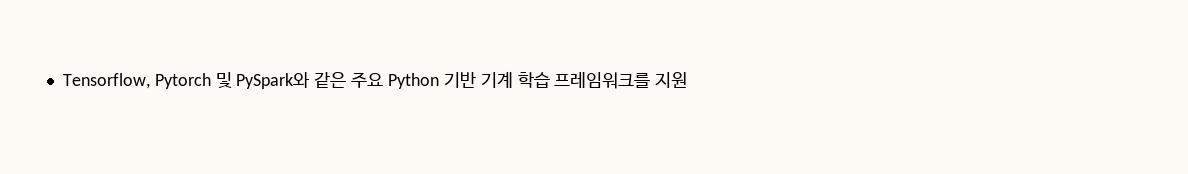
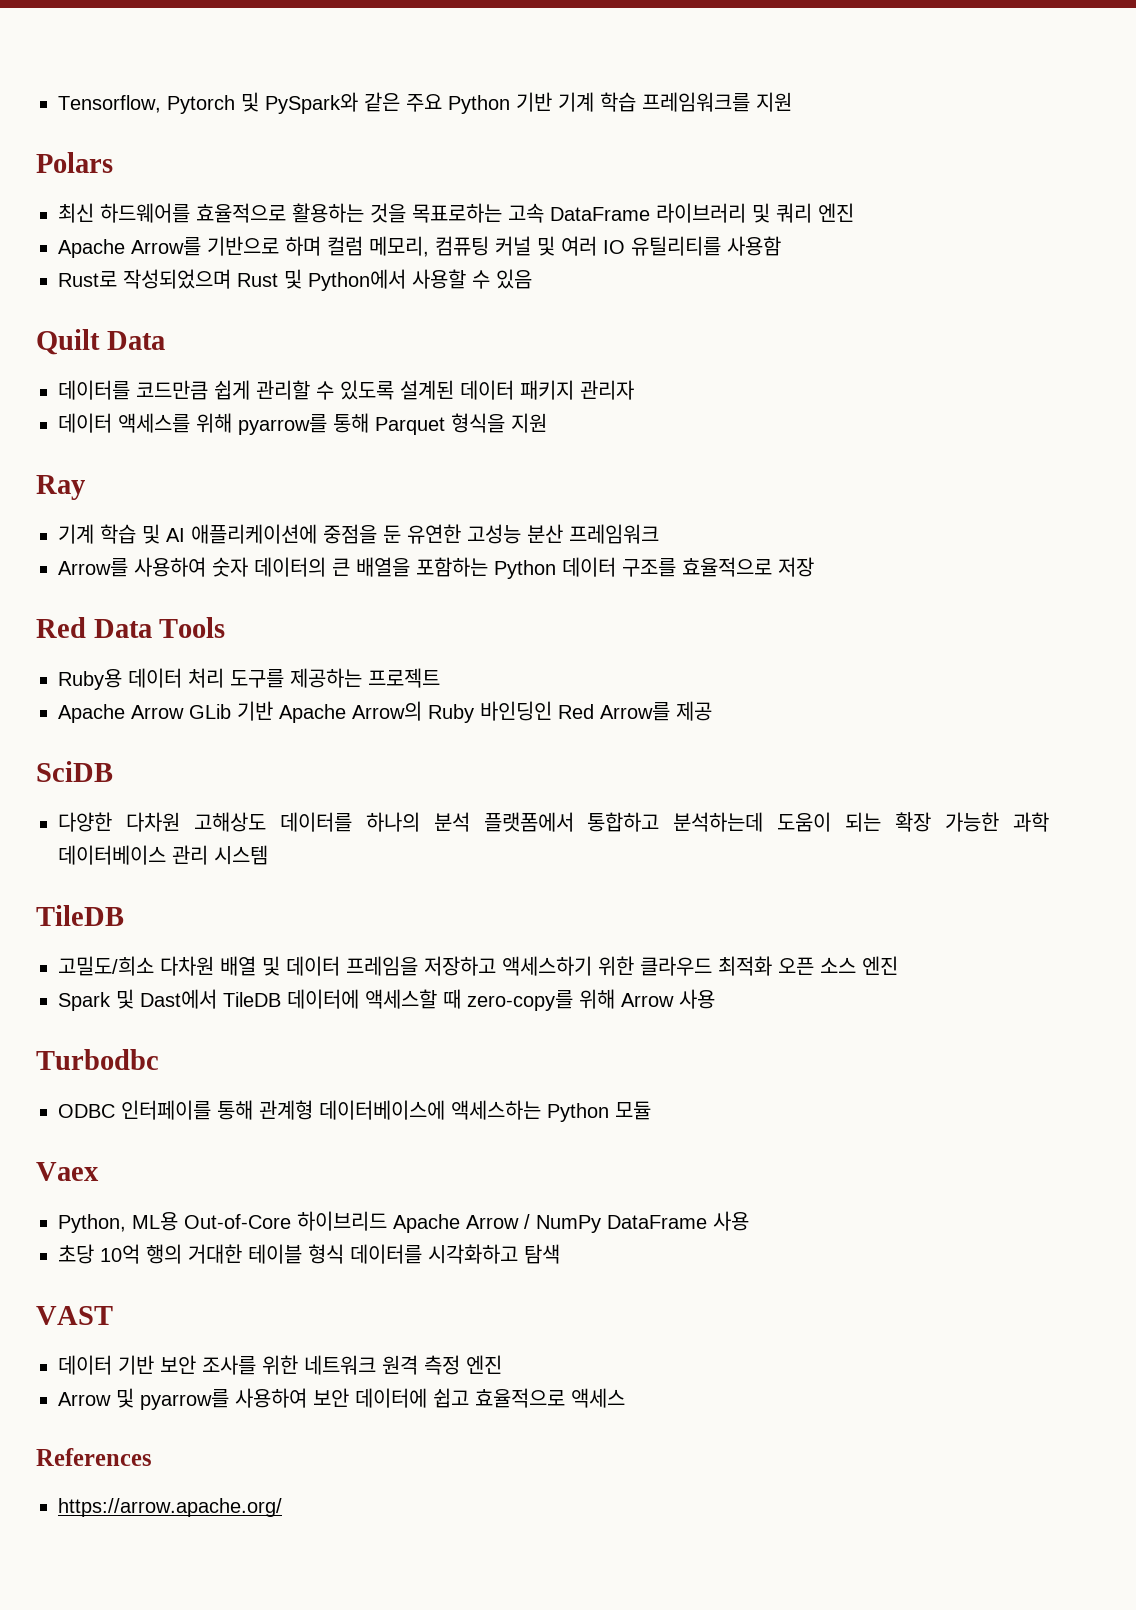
(688, 80) none -> [36,152,113,173] [58,203,854,223] [58,236,781,258] [58,269,532,291] [36,329,165,355] [58,380,634,400] [58,413,547,435] [36,475,85,500] [58,524,659,544] [58,557,814,579] [36,617,226,638] [58,668,440,690] [58,701,712,723] [36,761,113,782] [58,812,1049,832] [58,845,268,865] [36,905,124,926] [58,956,898,976] [58,989,715,1011] [36,1049,159,1070] [58,1100,651,1122] [36,1162,99,1181] [58,1211,749,1233] [58,1244,560,1264] [36,1306,113,1325] [58,1355,502,1375] [58,1388,625,1410] [36,1448,152,1466] [58,1498,282,1517] // Polars // 최신 하드웨어를 효율적으로 활용하는 것을 목표로하는 고속 DataFrame 라이브러리 및 쿼리 엔진 // Apache Arrow를 기반으로 하며 컬럼 메모리, 컴퓨팅 커널 및 여러 IO 유틸리티를 사용함 // Rust로 작성되었으며 Rust 및 Python에서 사용할 수 있음 // Quilt Data // 데이터를 코드만큼 쉽게 관리할 수 있도록 설계된 데이터 패키지 관리자 // 데이터 액세스를 위해 pyarrow를 통해 Parquet 형식을 지원 // Ray // 기계 학습 및 AI 애플리케이션에 중점을 둔 유연한 고성능 분산 프레임워크 // Arrow를 사용하여 숫자 데이터의 큰 배열을 포함하는 Python 데이터 구조를 효율적으로 저장 // Red Data Tools // Ruby용 데이터 처리 도구를 제공하는 프로젝트 // Apache Arrow GLib 기반 Apache Arrow의 Ruby 바인딩인 Red Arrow를 제공 // SciDB // 다양한 다차원 고해상도 데이터를 하나의 분석 플랫폼에서 통합하고 분석하는데 도움이 되는 확장 가능한 과학 데이터베이스 관리 시스템 // TileDB // 고밀도/희소 다차원 배열 및 데이터 프레임을 저장하고 액세스하기 위한 클라우드 최적화 오픈 소스 엔진 // Spark 및 Dast에서 TileDB 데이터에 액세스할 때 zero-copy를 위해 Arrow 사용 // Turbodbc // ODBC 인터페이를 통해 관계형 데이터베이스에 액세스하는 Python 모듈 // Vaex // Python, ML용 Out-of-Core 하이브리드 Apache Arrow / NumPy DataFrame 사용 // 초당 10억 행의 거대한 테이블 형식 데이터를 시각화하고 탐색 // VAST // 데이터 기반 보안 조사를 위한 네트워크 원격 측정 엔진 // Arrow 및 pyarrow를 사용하여 보안 데이터에 쉽고 효율적으로 액세스 // References // https://arrow.apache.org/

